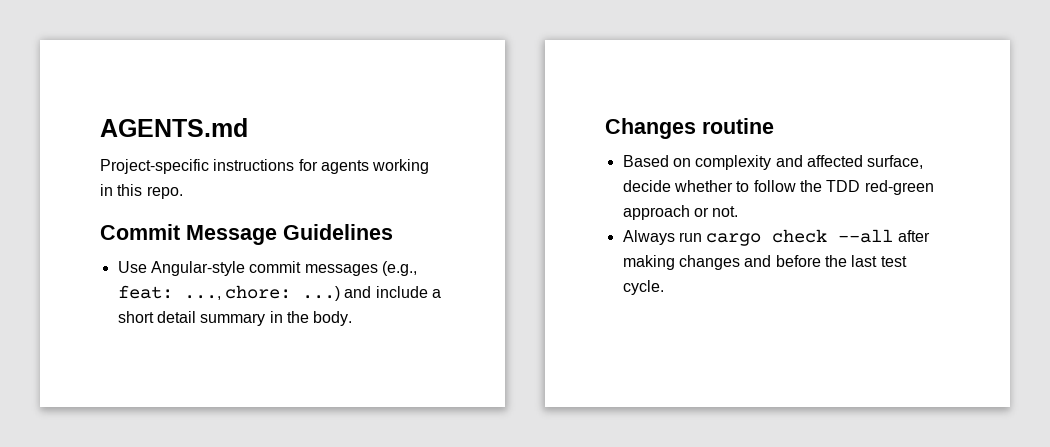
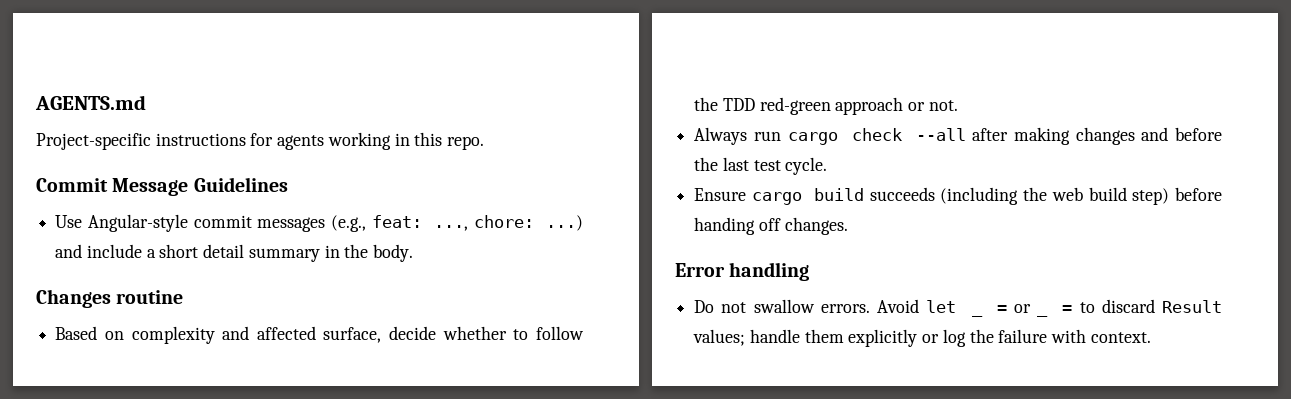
(664, 287) none -> [694,187,1222,205] [694,217,848,235] [675,262,810,281] [694,299,957,313] [971,313,983,317] [996,304,1031,313] [1037,313,1049,317] [1062,299,1222,313] [693,329,1151,347] // Ensure cargo build succeeds (including the web build step) before handing off changes. // Error handling // Do not swallow errors. Avoid let _ = or _ = to discard Result values; handle them explicitly or log the failure with context.

